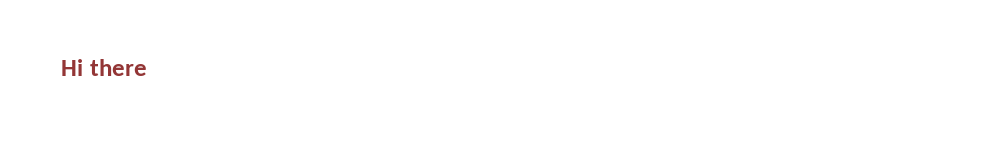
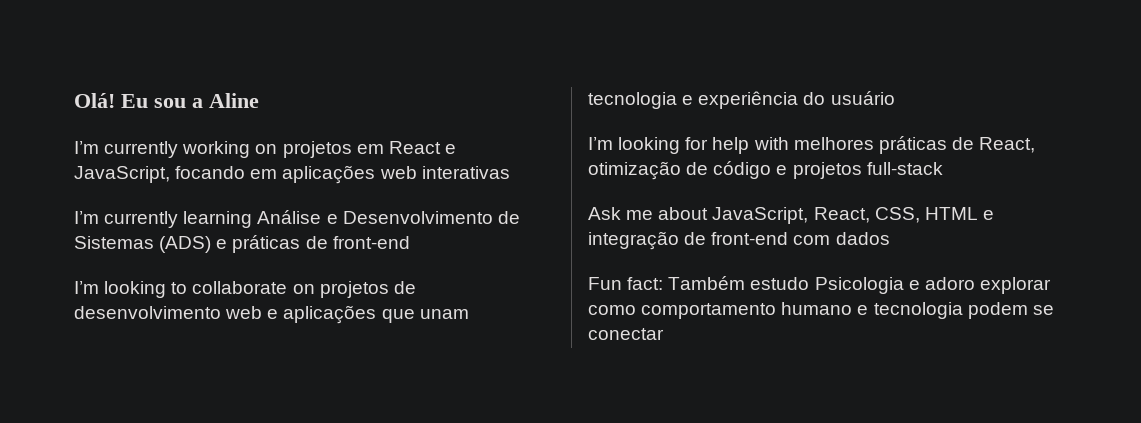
[61,59,147,76] Hi there -> [74,93,259,108] [74,141,456,158] [74,165,510,184] [74,210,520,228] [74,235,410,253] [74,281,416,298] [74,305,469,324] [588,91,895,109] [588,136,1036,154] [588,161,943,180] [588,207,994,224] [588,231,890,250] [588,276,1051,294] [588,302,1054,319] [588,328,664,340] Olá! Eu sou a Aline // I’m currently working on projetos em React e JavaScript, focando em aplicações web interativas // I’m currently learning Análise e Desenvolvimento de Sistemas (ADS) e práticas de front-end // I’m looking to collaborate on projetos de desenvolvimento web e aplicações que unam tecnologia e experiência do usuário // I’m looking for help with melhores práticas de React, otimização de código e projetos full-stack // Ask me about JavaScript, React, CSS, HTML e integração de front-end com dados // Fun fact: Também estudo Psicologia e adoro explorar como comportamento humano e tecnologia podem se conectar

